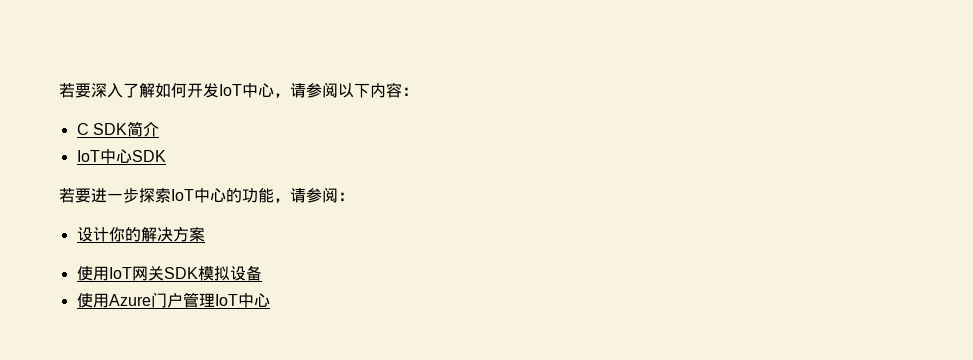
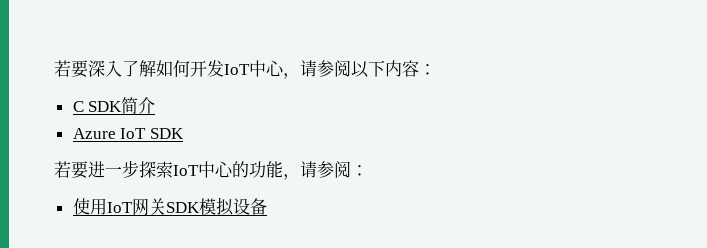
[76,149,132,164] IoT中心 -> [72,128,147,139] Azure IoT
[76,227,205,242] // 设计你的解决方案 -> (368, 170) none
[76,292,270,308] // 使用Azure门户管理IoT中心 -> (267, 206) none

